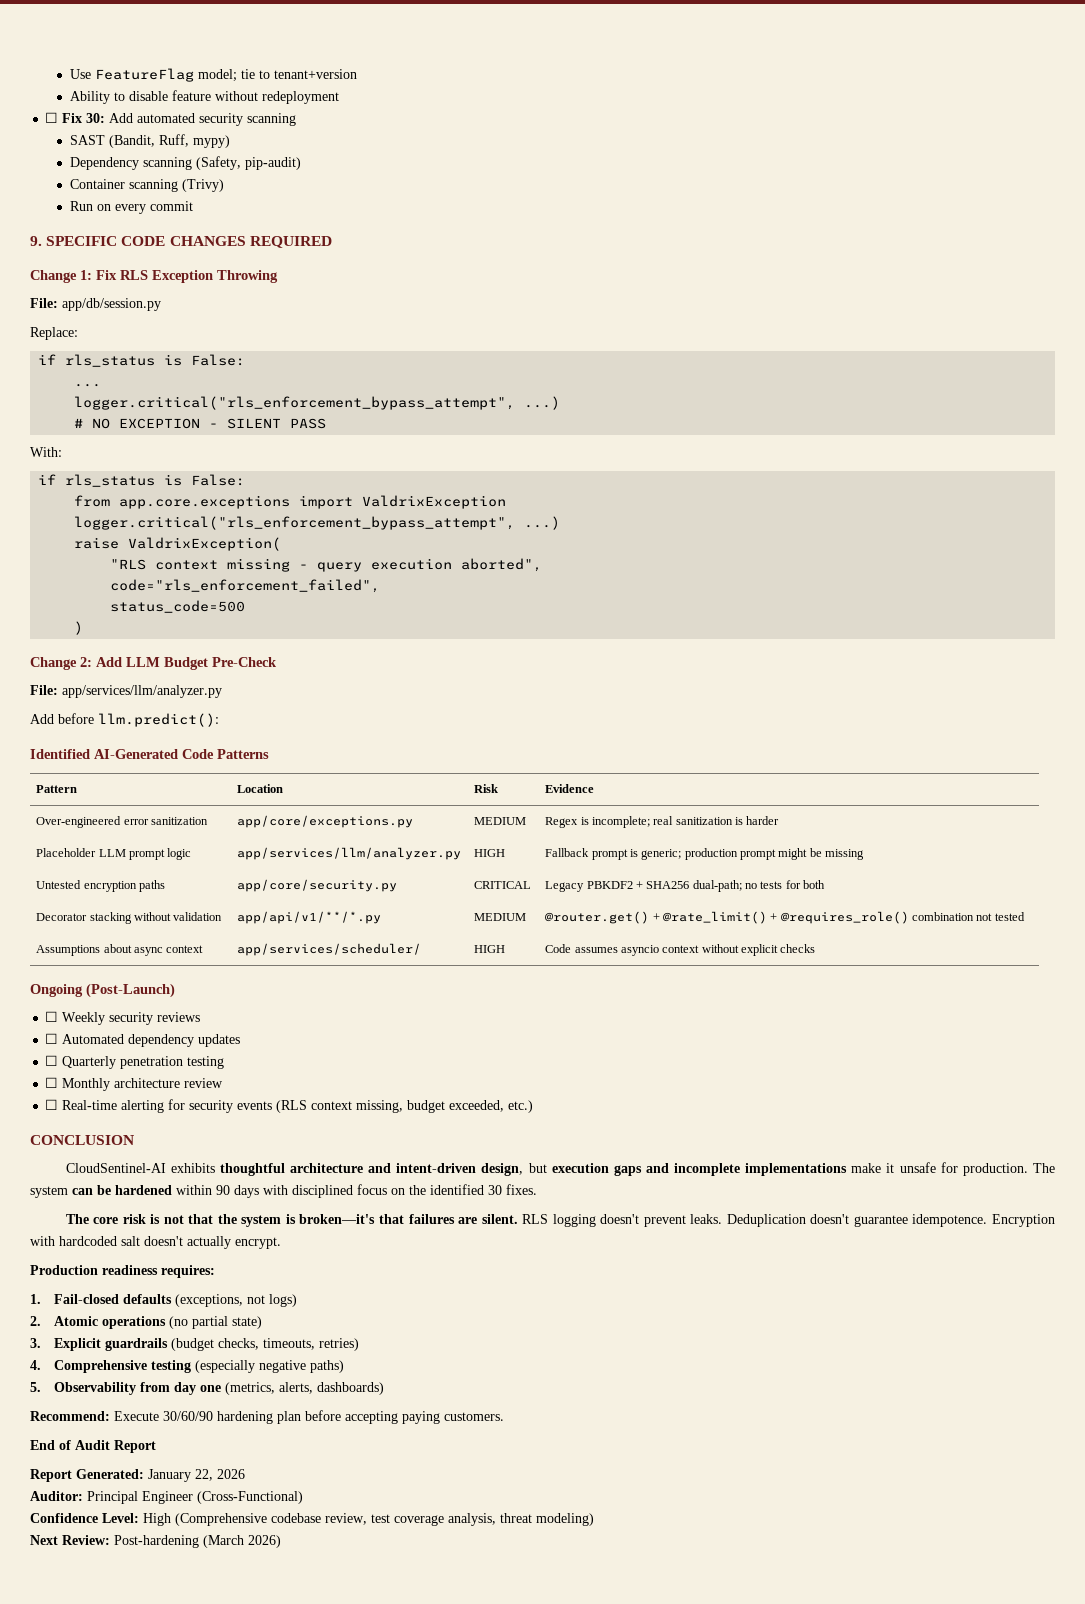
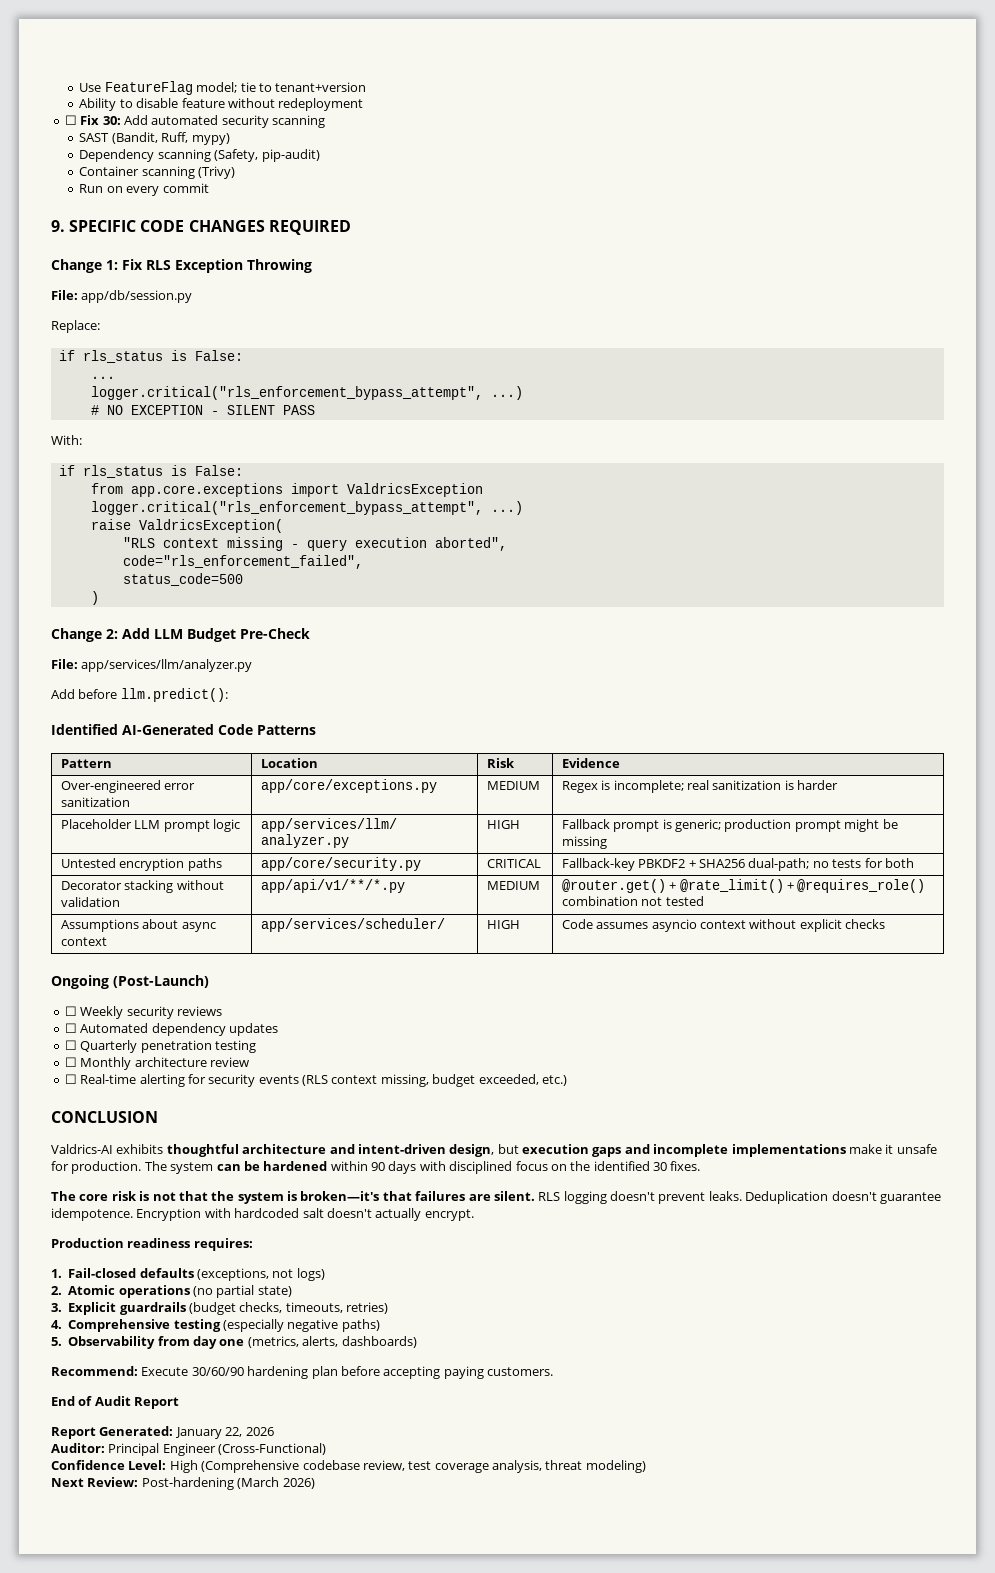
[362,495,507,509] ValdrixException -> [346,483,483,497] ValdricsException
[128,537,282,551] ValdrixException( -> [138,519,283,533] ValdricsException(
[545,881,585,892] Legacy -> [561,858,635,871] Fallback-key
[65,1163,166,1173] CloudSentinel-AI -> [51,1144,113,1154] Valdrics-AI

